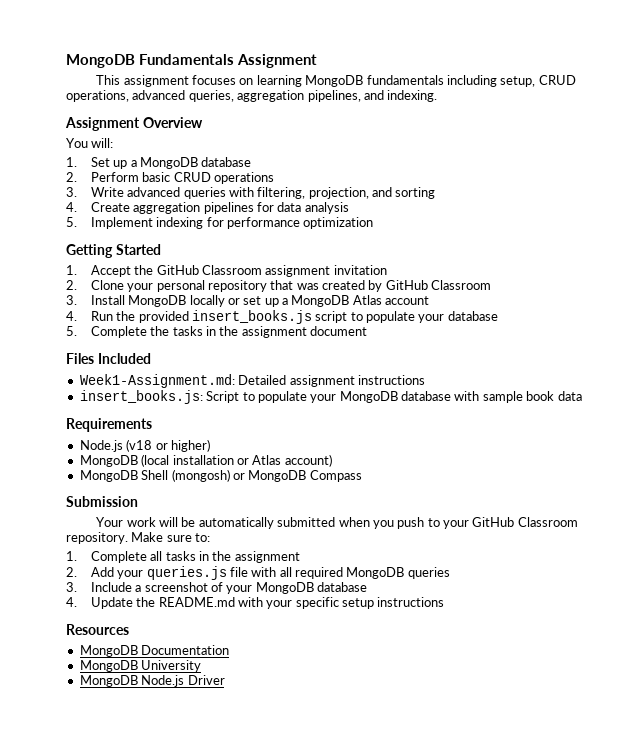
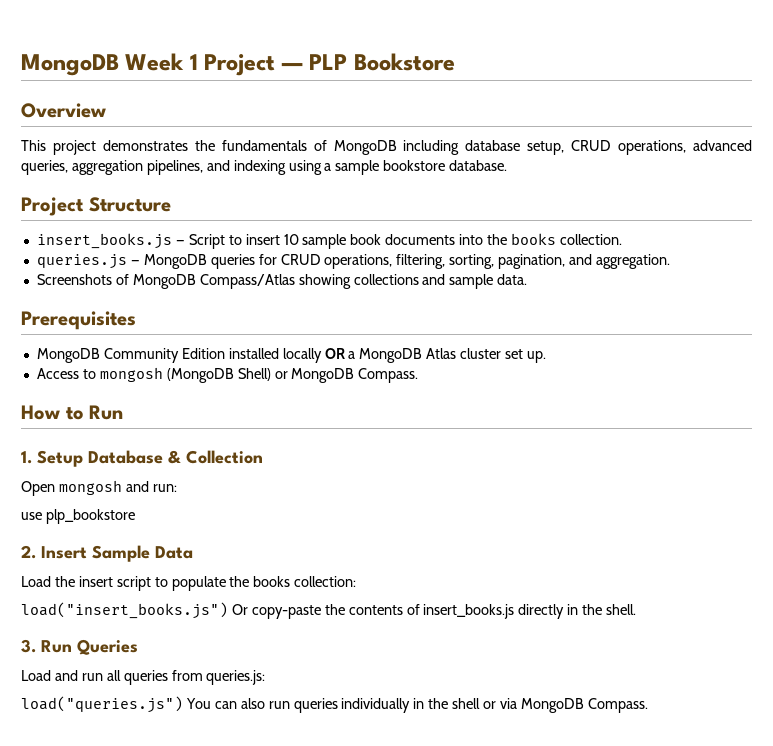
[66,54,317,68] [96,75,497,87] MongoDB Fundamentals Assignment // This assignment focuses on learning MongoDB fundamentals including -> [21,53,455,76] [21,103,106,118] [21,140,521,155] MongoDB Week 1 Project — PLP Bookstore // Overview // This project demonstrates the fundamentals of MongoDB including database
[387,90,438,102] [65,117,203,131] [66,138,114,148] [66,157,252,169] [66,172,274,184] [66,187,436,199] [66,202,349,214] [66,217,374,229] [66,244,161,258] [66,265,387,277] [66,280,492,292] [66,295,430,307] [66,310,498,324] [66,326,368,338] [66,353,151,364] [79,374,425,388] [79,390,582,404] [66,418,152,432] [79,439,210,452] [79,454,332,467] [79,469,362,482] [66,496,138,507] [96,517,578,529] [66,532,211,544] [66,551,300,563] [66,566,450,580] [66,582,368,594] [66,597,445,609] [66,624,129,635] [79,645,230,657] [79,660,202,672] [79,675,225,687] indexing. // Assignment Overview // You will: // 1. Set up a MongoDB database // 2. Perform basic CRUD operations // 3. Write advanced queries with filtering, projection, and sorting // 4. Create aggregation pipelines for data analysis // 5. Implement indexing for performance optimization // Getting Started // 1. Accept the GitHub Classroom assignment invitation // 2. Clone your personal repository that was created by GitHub Classroom // 3. Install MongoDB locally or set up a MongoDB Atlas account // 4. Run the provided insert_books.js script to populate your database // 5. Complete the tasks in the assignment document // Files Included // Week1-Assignment.md: Detailed assignment instructions // insert_books.js: Script to populate your MongoDB database with sample book data // Requirements // Node.js (v18 or higher) // MongoDB (local installation or Atlas account) // MongoDB Shell (mongosh) or MongoDB Compass // Submission // Your work will be automatically submitted when you push to your GitHub Classroom repository. Make sure to: // 1. Complete all tasks in the assignment // 2. Add your queries.js file with all required MongoDB queries // 3. Include a screenshot of your MongoDB database // 4. Update the README.md with your specific setup instructions // Resources // MongoDB Documentation // MongoDB University // MongoDB Node.js Driver -> [233,160,508,175] [21,197,171,216] [36,233,622,249] [36,254,671,269] [36,274,528,289] [21,311,136,330] [36,348,547,363] [36,367,419,383] [21,405,124,420] [21,450,263,467] [21,480,177,496] [21,509,135,524] [21,545,193,562] [21,576,357,591] [21,602,637,619] [21,639,138,655] [21,670,266,685] [21,696,648,713] indexing using a sample bookstore database. // Project Structure // insert_books.js — Script to insert 10 sample book documents into the books collection. // queries.js — MongoDB queries for CRUD operations, filtering, sorting, pagination, and aggregation. // Screenshots of MongoDB Compass/Atlas showing collections and sample data. // Prerequisites // MongoDB Community Edition installed locally OR a MongoDB Atlas cluster set up. // Access to mongosh (MongoDB Shell) or MongoDB Compass. // How to Run // 1. Setup Database & Collection // Open mongosh and run: // use plp_bookstore // 2. Insert Sample Data // Load the insert script to populate the books collection: // load("insert_books.js") Or copy-paste the contents of insert_books.js directly in the shell. // 3. Run Queries // Load and run all queries from queries.js: // load("queries.js") You can also run queries individually in the shell or via MongoDB Compass.

